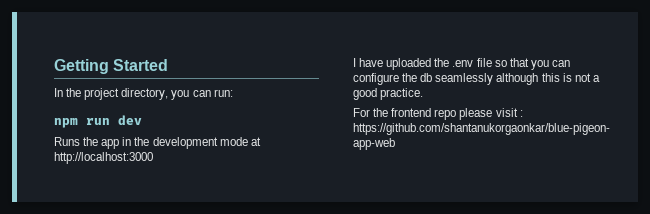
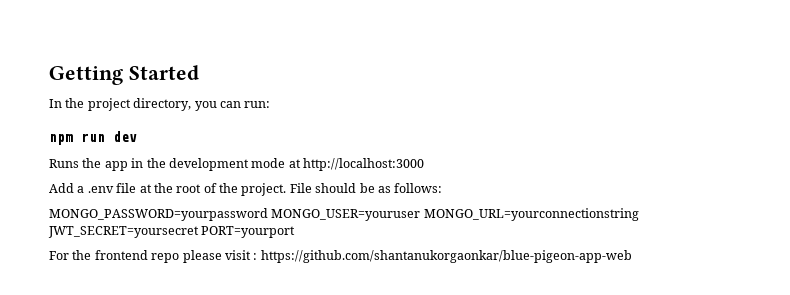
[353,58,570,70] [353,73,600,85] [353,88,424,100] I have uploaded the .env file so that you can configure the db seamlessly although this is not a good practice. -> [49,183,443,196] [49,208,639,221] [48,226,296,238] Add a .env file at the root of the project. File should be as follows: // MONGO_PASSWORD=yourpassword MONGO_USER=youruser MONGO_URL=yourconnectionstring JWT_SECRET=yoursecret PORT=yourport

